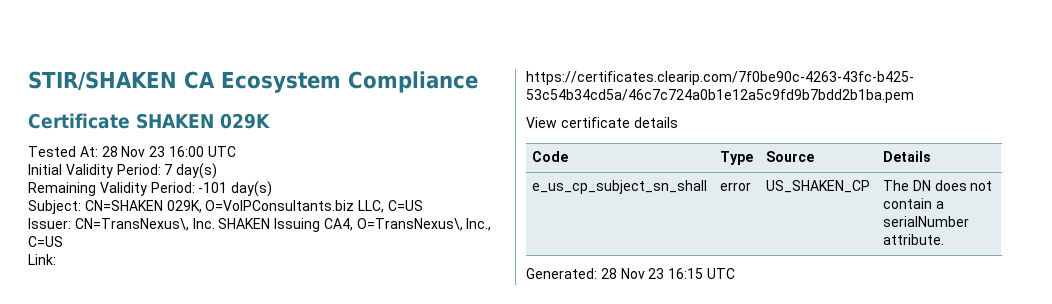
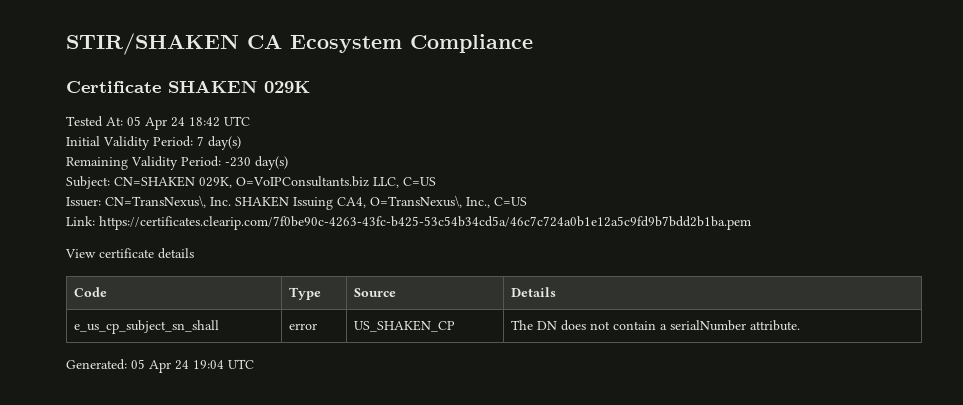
[101,146,204,157] 28 Nov 23 16:00 -> [127,116,220,130] 05 Apr 24 18:42
[198,182,228,193] -101 -> [225,157,251,167] -230
[600,268,704,279] 28 Nov 23 16:15 -> [131,359,224,373] 05 Apr 24 19:04

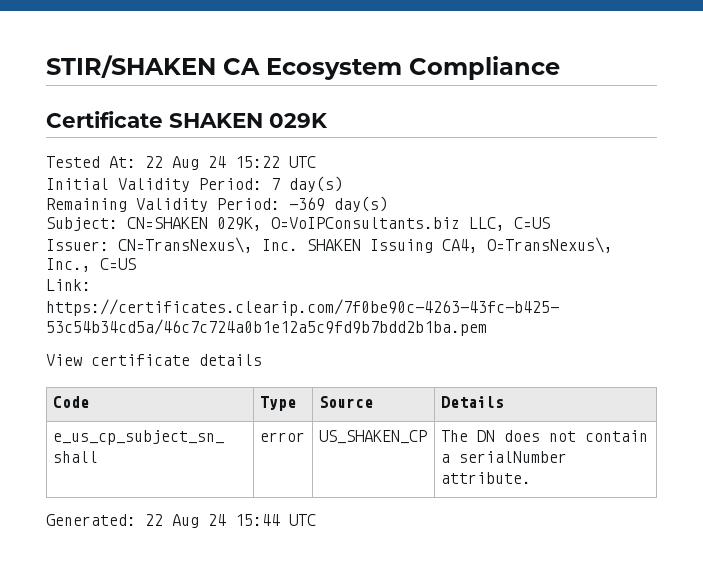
[127,116,220,130] 05 Apr 24 18:42 -> [145,156,280,170] 22 Aug 24 15:22
[225,157,251,167] -230 -> [289,197,325,211] -369
[131,359,224,373] 05 Apr 24 19:04 -> [145,514,280,528] 22 Aug 24 15:44

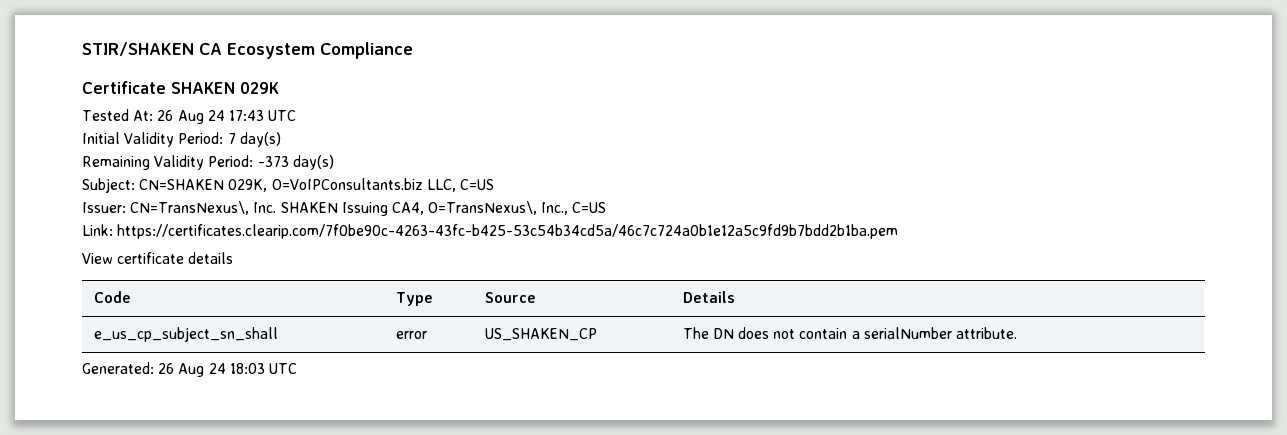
[145,156,280,170] 22 Aug 24 15:22 -> [157,110,264,124] 26 Aug 24 17:43
[289,197,325,211] -369 -> [257,156,289,167] -373
[145,514,280,528] 22 Aug 24 15:44 -> [158,363,265,377] 26 Aug 24 18:03

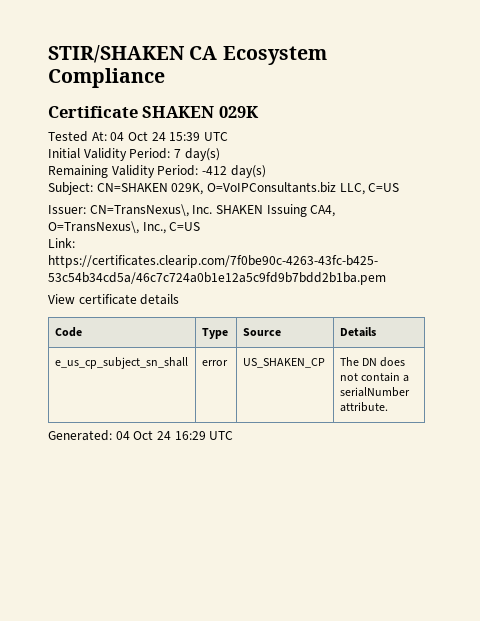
[157,110,264,124] 26 Aug 24 17:43 -> [110,131,201,141] 04 Oct 24 15:39
[257,156,289,167] -373 -> [201,166,227,175] -412
[158,363,265,377] 26 Aug 24 18:03 -> [115,430,206,440] 04 Oct 24 16:29

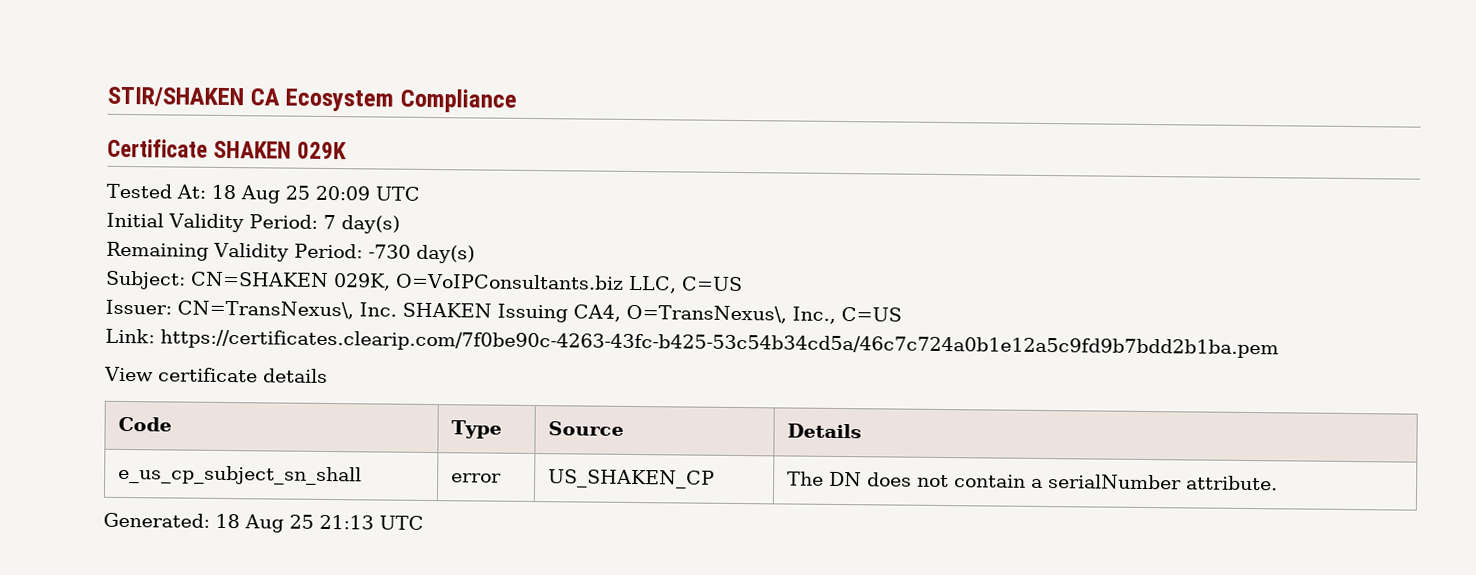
[110,131,201,141] 04 Oct 24 15:39 -> [210,184,370,204] 18 Aug 25 20:09
[201,166,227,175] -412 -> [367,244,411,259] -730
[115,430,206,440] 04 Oct 24 16:29 -> [215,513,374,533] 18 Aug 25 21:13

